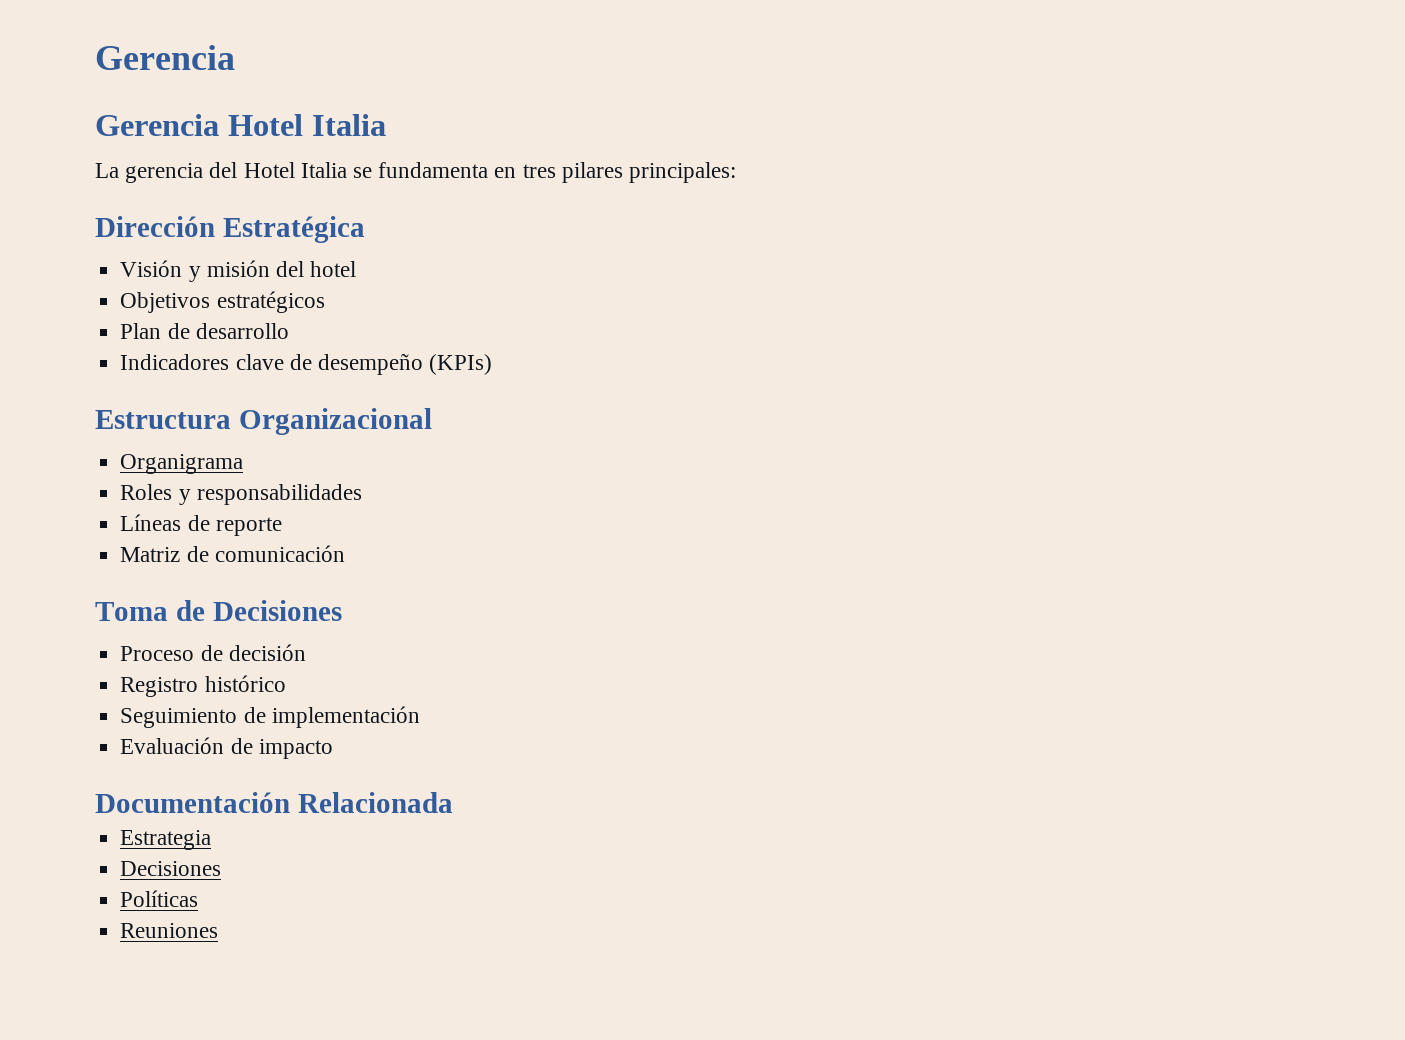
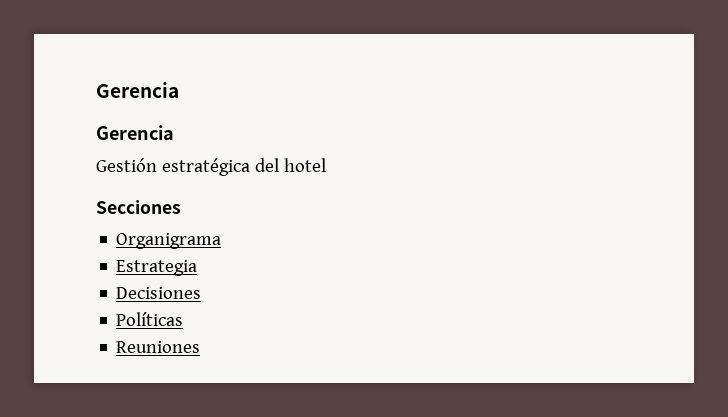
[227,114,386,136] [95,162,737,183] [95,216,365,243] [120,260,357,282] [120,291,325,313] [120,323,289,339] [120,353,493,375] [95,408,432,435] [120,454,244,474] [120,484,362,505] [120,514,282,536] [120,545,345,562] [95,600,342,621] [120,644,306,661] [120,675,286,697] [120,706,420,728] [120,737,333,759] [95,792,453,813] Hotel Italia // La gerencia del Hotel Italia se fundamenta en tres pilares principales: // Dirección Estratégica // Visión y misión del hotel // Objetivos estratégicos // Plan de desarrollo // Indicadores clave de desempeño (KPIs) // Estructura Organizacional // Organigrama // Roles y responsabilidades // Líneas de reporte // Matriz de comunicación // Toma de Decisiones // Proceso de decisión // Registro histórico // Seguimiento de implementación // Evaluación de impacto // Documentación Relacionada -> [96,158,326,176] [96,200,181,214] [116,233,222,249] // Gestión estratégica del hotel // Secciones // Organigrama

